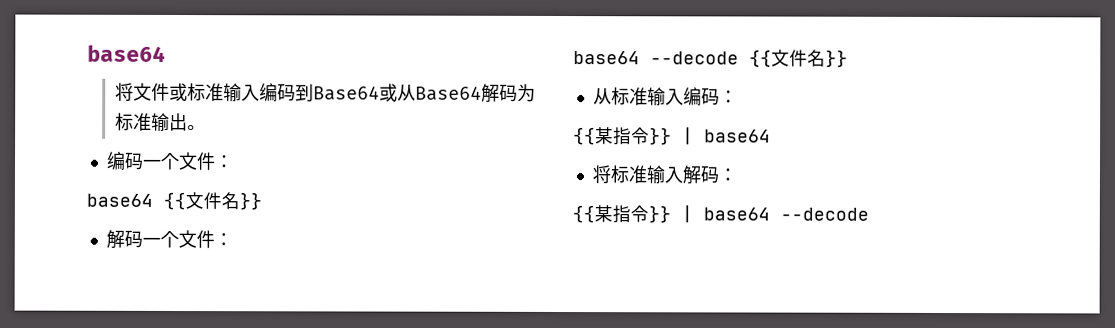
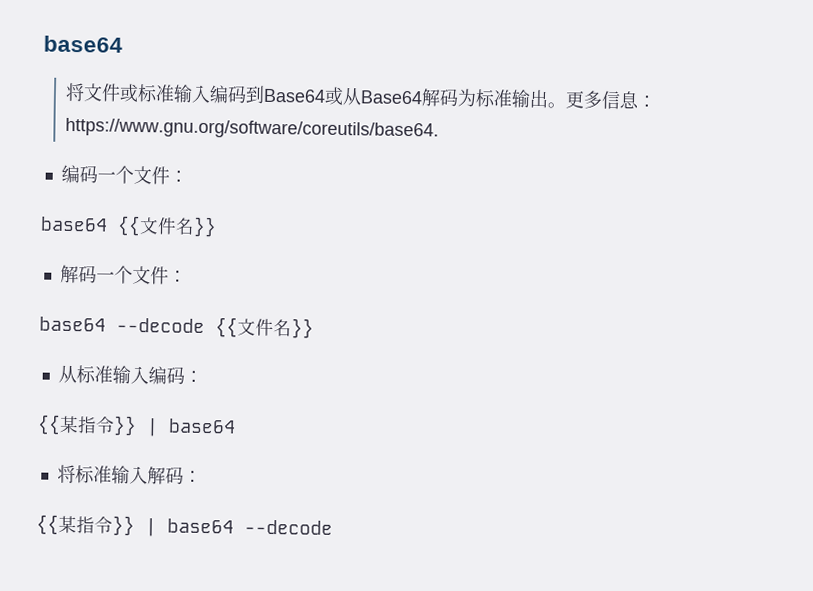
(207, 128) none -> [565,90,657,110] [65,117,440,141] 更多信息：https://www.gnu.org/software/coreutils/base64.

